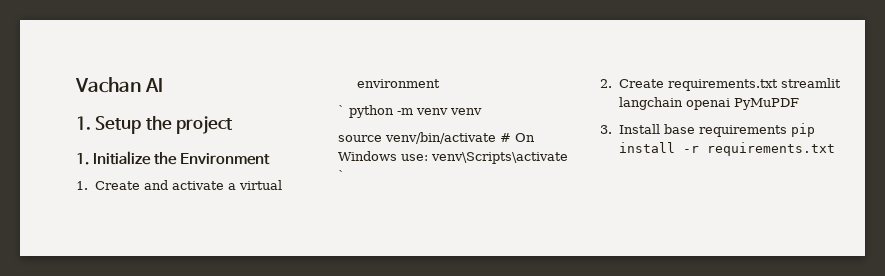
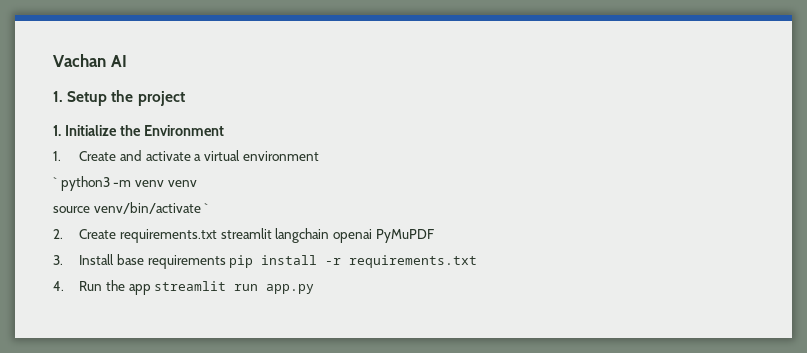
[349,105,394,118] python -> [60,176,110,191] python3
[500,133,535,142] [338,151,568,164] # On Windows use: venv\Scripts\activate -> (201, 208) none
(835, 149) none -> [53,280,315,295] // 4. Run the app streamlit run app.py

